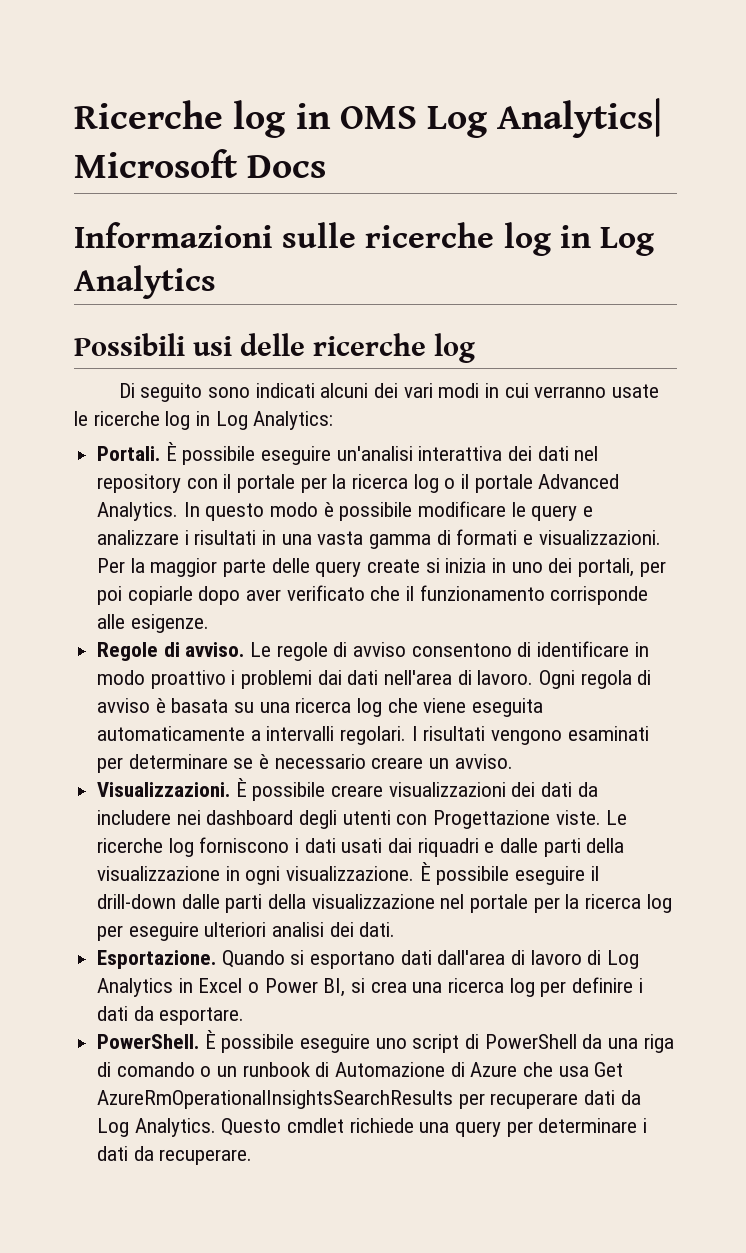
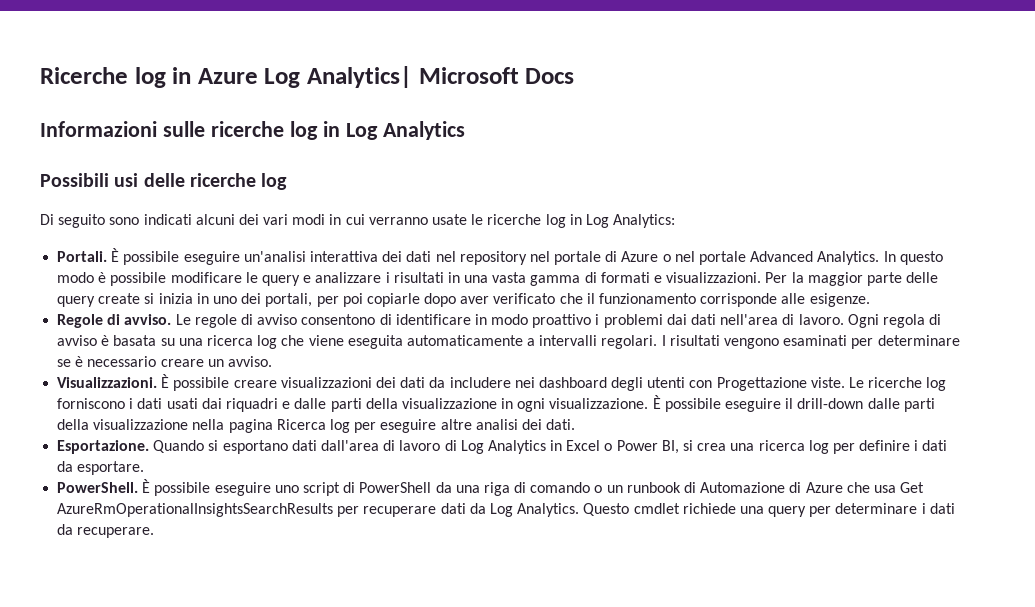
[339,106,417,129] OMS -> [197,68,258,84] Azure
[186,474,470,493] con il portale per la ricerca log o il -> [529,251,695,265] nel portale di Azure o nel
[440,894,642,913] nel portale per la ricerca -> [192,419,326,433] nella pagina Ricerca
[204,922,267,937] ulteriori -> [440,419,472,430] altre

